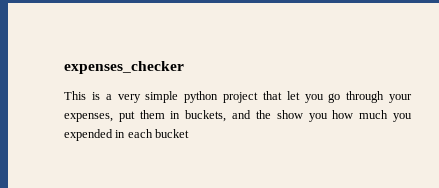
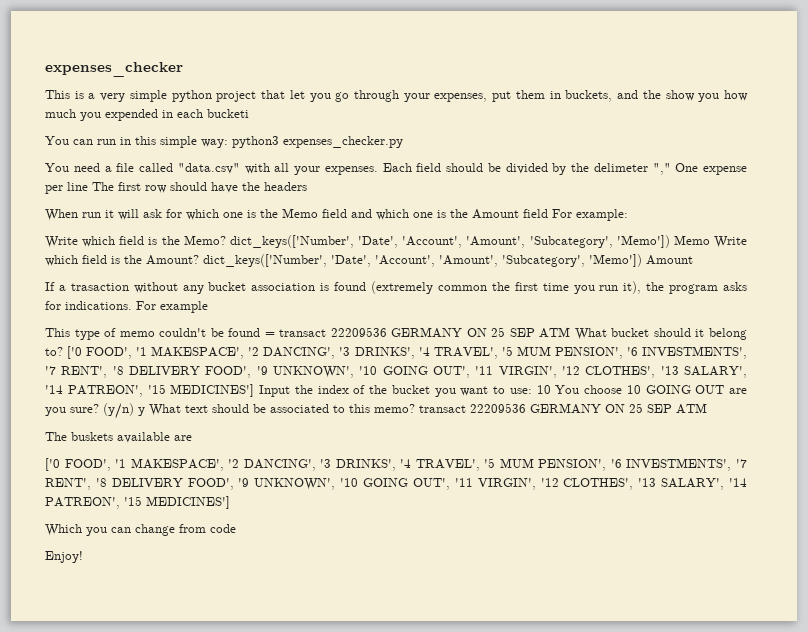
[155,129,190,138] bucket -> [207,109,249,118] [45,136,403,148] [45,163,747,175] [45,182,307,194] [45,208,628,221] [45,235,747,248] [45,254,693,267] [45,281,748,294] [45,301,208,313] [45,327,747,340] [45,346,747,359] [45,366,747,378] [45,384,747,397] [45,403,707,419] [45,432,192,443] [45,458,747,471] [45,478,748,490] [45,496,230,509] [45,524,236,536] [45,551,83,563] bucketi // You can run in this simple way: python3 expenses_checker.py // You need a file called "data.csv" with all your expenses. Each field should be divided by the delimeter "," One expense per line The first row should have the headers // When run it will ask for which one is the Memo field and which one is the Amount field For example: // Write which field is the Memo? dict_keys(['Number', 'Date', 'Account', 'Amount', 'Subcategory', 'Memo']) Memo Write which field is the Amount? dict_keys(['Number', 'Date', 'Account', 'Amount', 'Subcategory', 'Memo']) Amount // If a trasaction without any bucket association is found (extremely common the first time you run it), the program asks for indications. For example // This type of memo couldn't be found = transact 22209536 GERMANY ON 25 SEP ATM What bucket should it belong to? ['0 FOOD', '1 MAKESPACE', '2 DANCING', '3 DRINKS', '4 TRAVEL', '5 MUM PENSION', '6 INVESTMENTS', '7 RENT', '8 DELIVERY FOOD', '9 UNKNOWN', '10 GOING OUT', '11 VIRGIN', '12 CLOTHES', '13 SALARY', '14 PATREON', '15 MEDICINES'] Input the index of the bucket you want to use: 10 You choose 10 GOING OUT are you sure? (y/n) y What text should be associated to this memo? transact 22209536 GERMANY ON 25 SEP ATM // The buskets available are // ['0 FOOD', '1 MAKESPACE', '2 DANCING', '3 DRINKS', '4 TRAVEL', '5 MUM PENSION', '6 INVESTMENTS', '7 RENT', '8 DELIVERY FOOD', '9 UNKNOWN', '10 GOING OUT', '11 VIRGIN', '12 CLOTHES', '13 SALARY', '14 PATREON', '15 MEDICINES'] // Which you can change from code // Enjoy!

